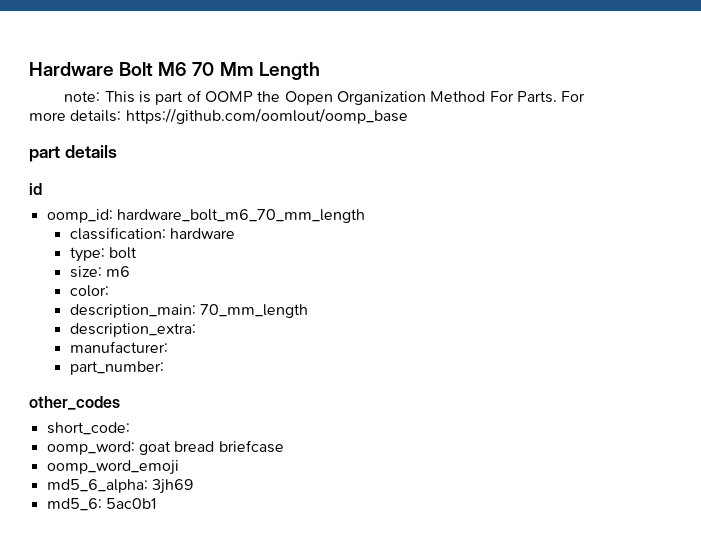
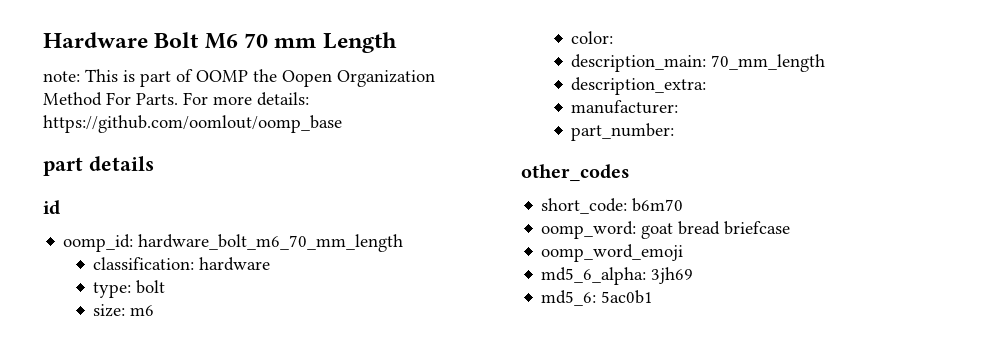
[219,62,254,76] Mm -> [274,38,317,48] mm
(130, 428) none -> [632,198,684,212] b6m70

